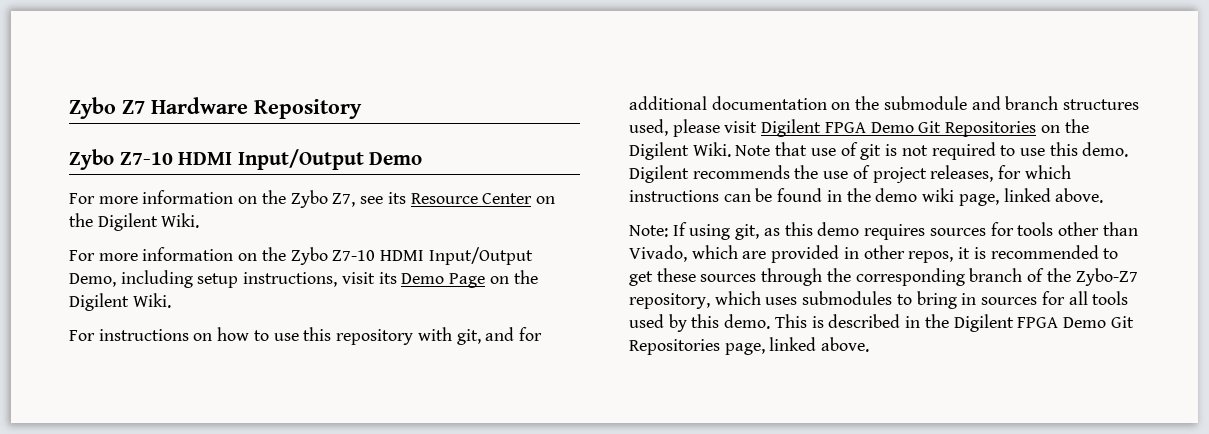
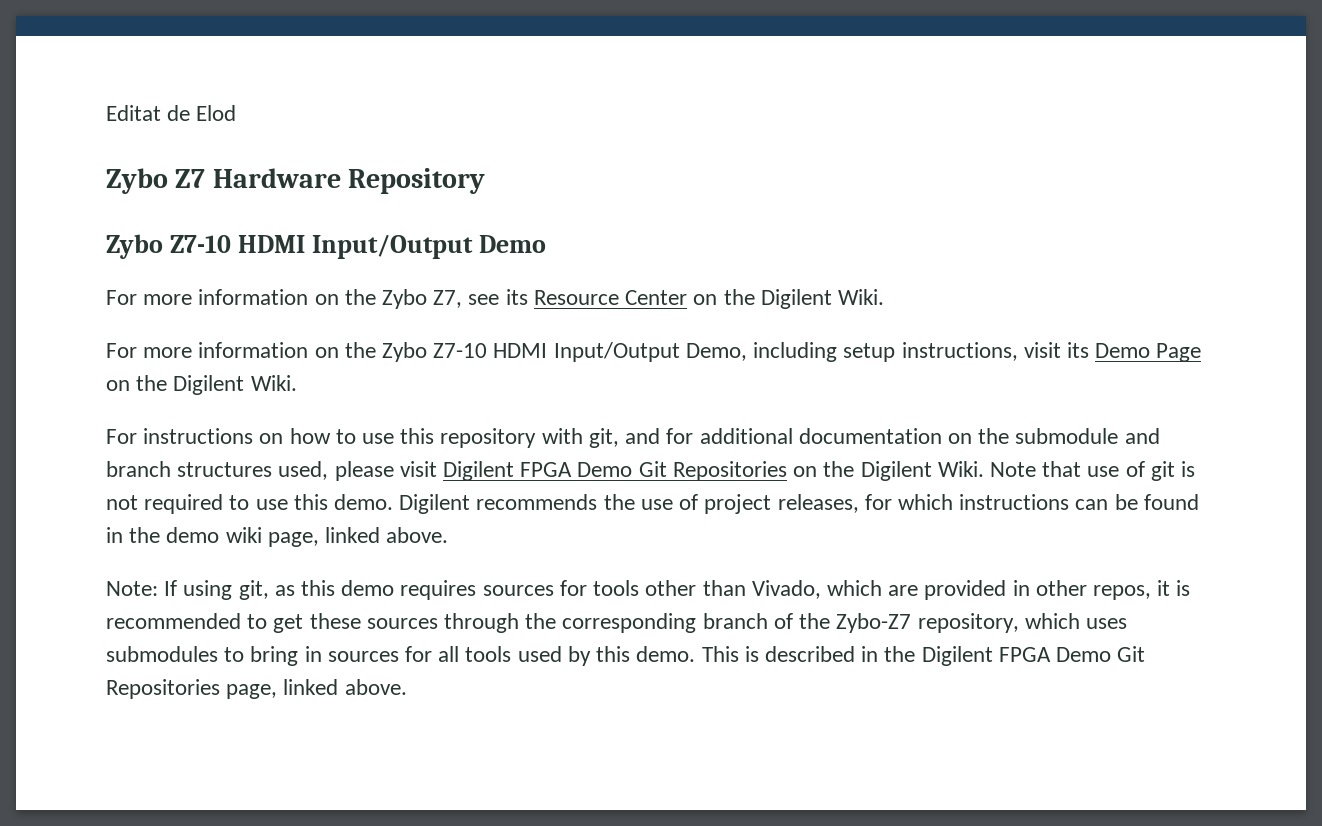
(69, 108) none -> [106,105,237,121] Editat de Elod //

